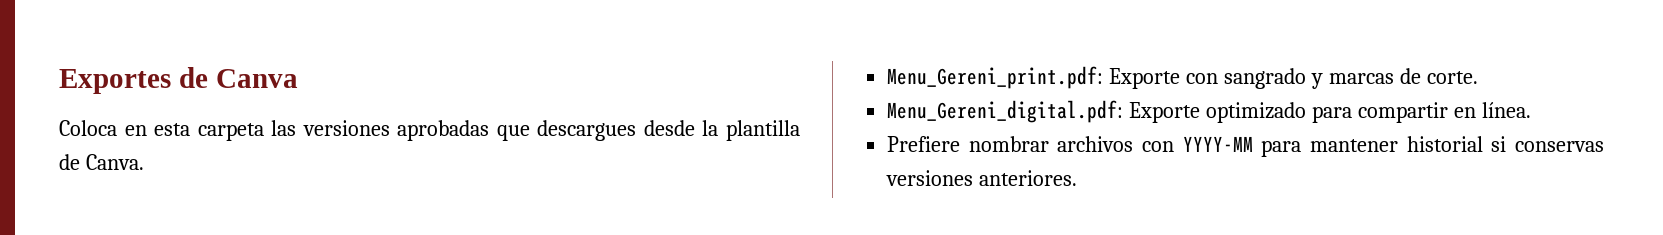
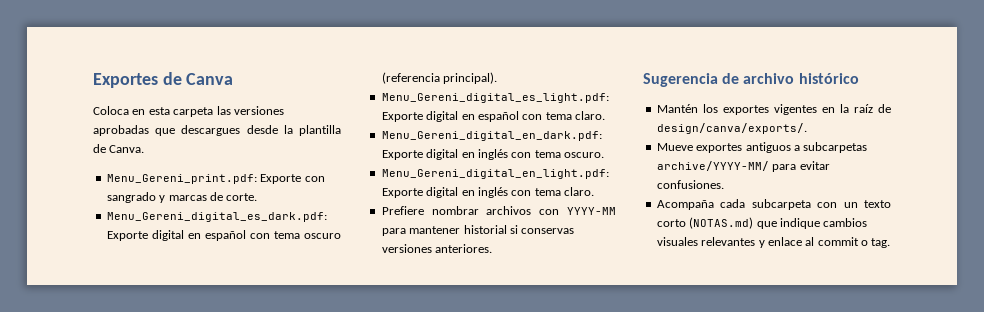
[887,100,1531,123] Menu_Gereni_digital.pdf: Exporte optimizado para compartir en línea. -> [106,212,327,222] [106,230,341,241] [381,72,498,84] [381,93,609,103] [381,111,605,122] [381,131,602,141] [381,149,604,160] [381,169,609,179] [381,187,594,198] Menu_Gereni_digital_es_dark.pdf: Exporte digital en español con tema oscuro (referencia principal). // Menu_Gereni_digital_es_light.pdf: Exporte digital en español con tema claro. // Menu_Gereni_digital_en_dark.pdf: Exporte digital en inglés con tema oscuro. // Menu_Gereni_digital_en_light.pdf: Exporte digital en inglés con tema claro.
(1078, 178) none -> [643,73,859,87] [656,104,891,115] [656,123,807,134] [656,142,868,153] [656,161,830,172] [656,180,724,189] [656,199,891,210] [656,217,868,229] [656,237,891,248] // Sugerencia de archivo histórico // Mantén los exportes vigentes en la raíz de design/canva/exports/. // Mueve exportes antiguos a subcarpetas archive/YYYY-MM/ para evitar confusiones. // Acompaña cada subcarpeta con un texto corto (NOTAS.md) que indique cambios visuales relevantes y enlace al commit o tag.

